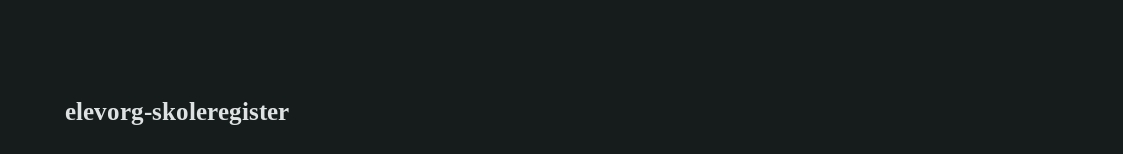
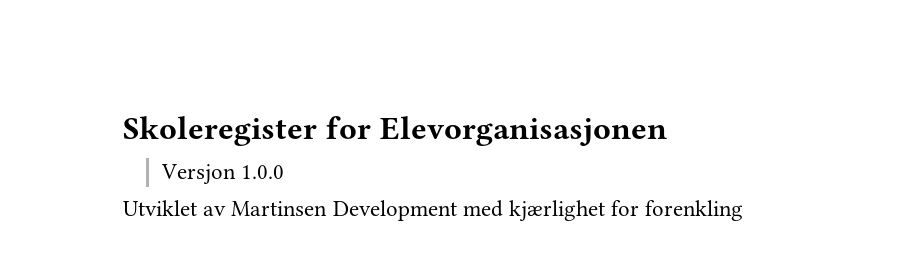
[65,102,289,125] elevorg-skoleregister -> [123,116,667,146] [160,164,285,185] [123,200,744,222] Skoleregister for Elevorganisasjonen // Versjon 1.0.0 // Utviklet av Martinsen Development med kjærlighet for forenkling

